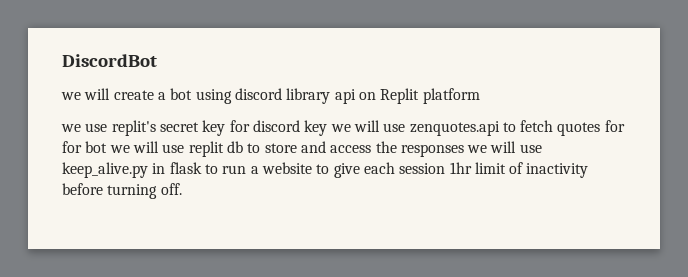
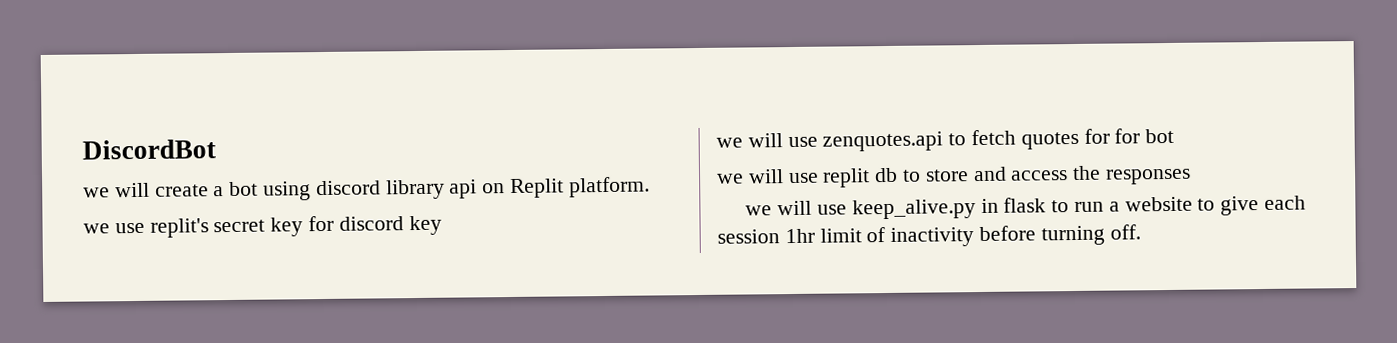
[422,88,480,104] platform -> [568,176,650,198] platform.
(328, 128) none -> (442, 225) //
(108, 147) none -> (1175, 136) //
(464, 150) none -> (1192, 176) //

